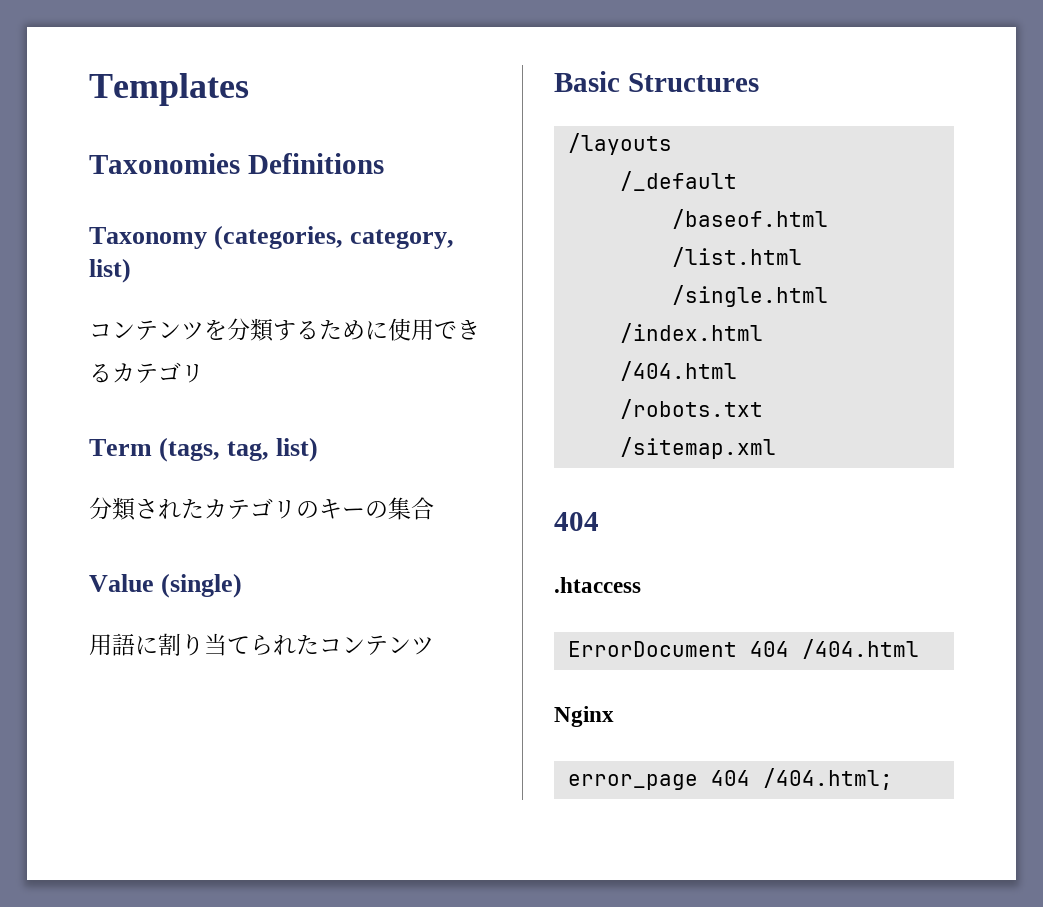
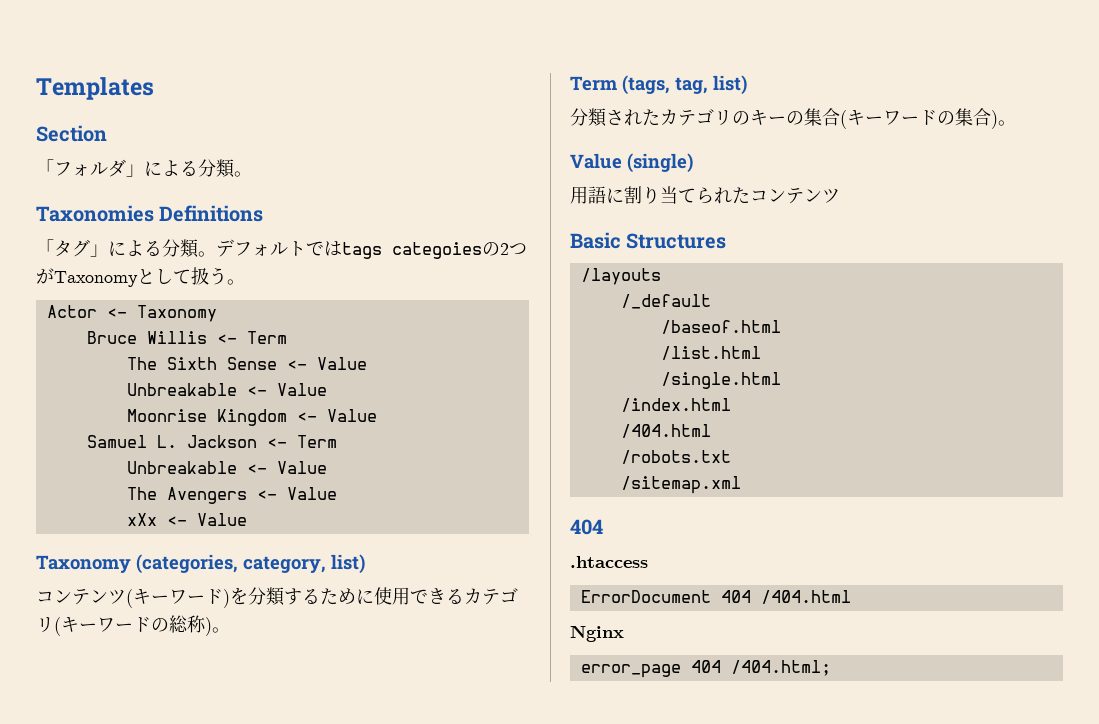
[89,153,384,174] Taxonomies Definitions -> [36,125,107,142] [36,159,252,178] [36,205,264,222] [36,239,527,259] [36,267,245,287] [46,305,217,322] [86,331,287,344] [126,357,367,370] [126,383,327,396] [126,409,377,426] [86,435,337,448] [126,461,327,474] [126,487,337,504] [126,513,247,526] Section // 「フォルダ」による分類。 // Taxonomies Definitions // 「タグ」による分類。デフォルトではtags categoiesの2つがTaxonomyとして扱う。 // Actor <- Taxonomy // Bruce Willis <- Term // The Sixth Sense <- Value // Unbreakable <- Value // Moonrise Kingdom <- Value // Samuel L. Jackson <- Term // Unbreakable <- Value // The Avengers <- Value // xXx <- Value
(204, 331) none -> [126,589,230,608] (キーワード)
(204, 373) none -> [54,615,230,636] (キーワードの総称)。
(434, 508) none -> [840,108,1016,129] (キーワードの集合)。

